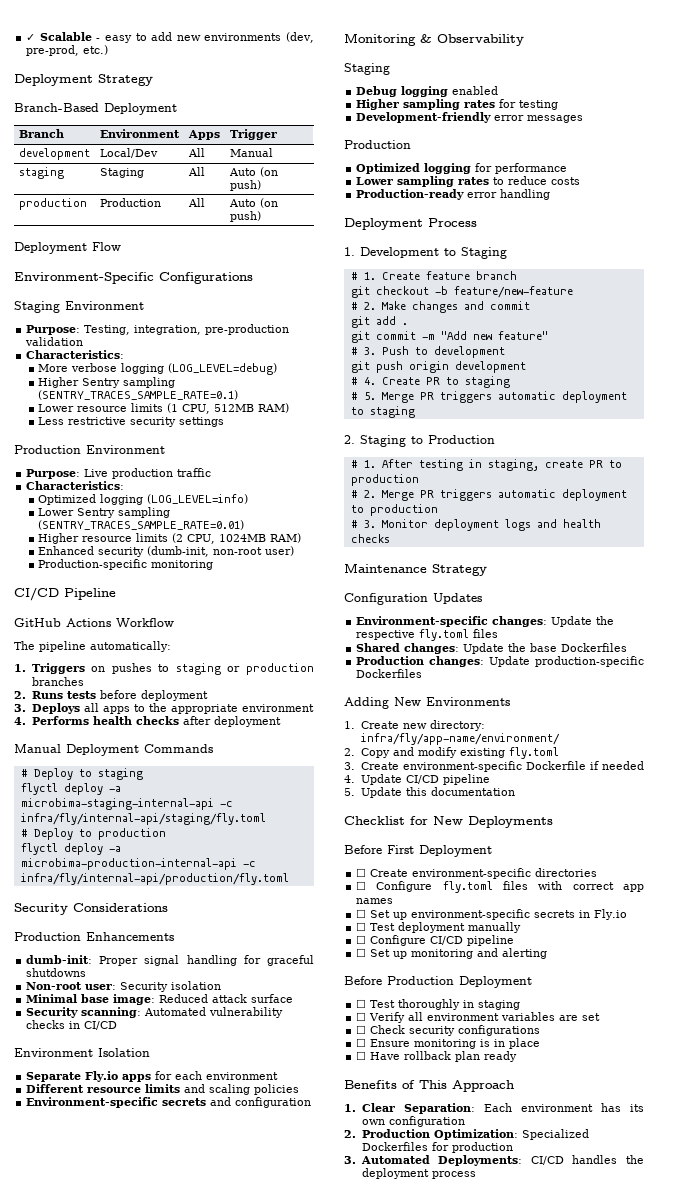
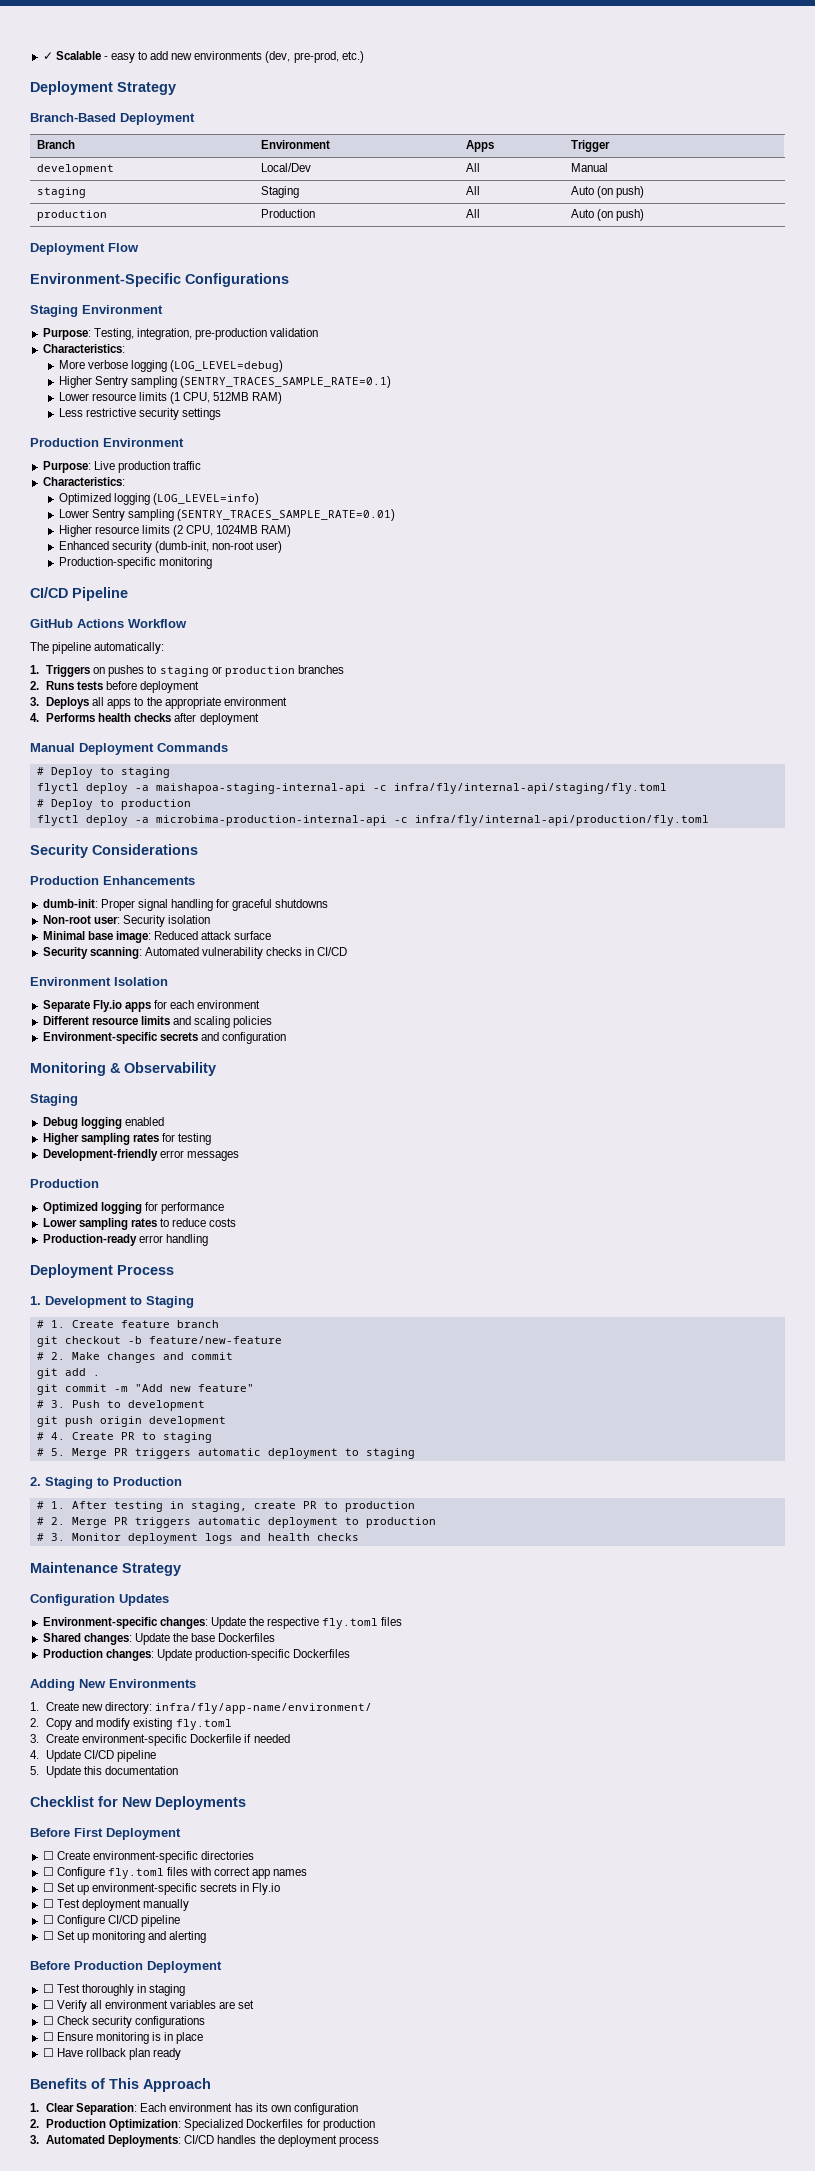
[20,798,214,810] microbima-staging-internal-api -> [155,783,366,794] maishapoa-staging-internal-api

